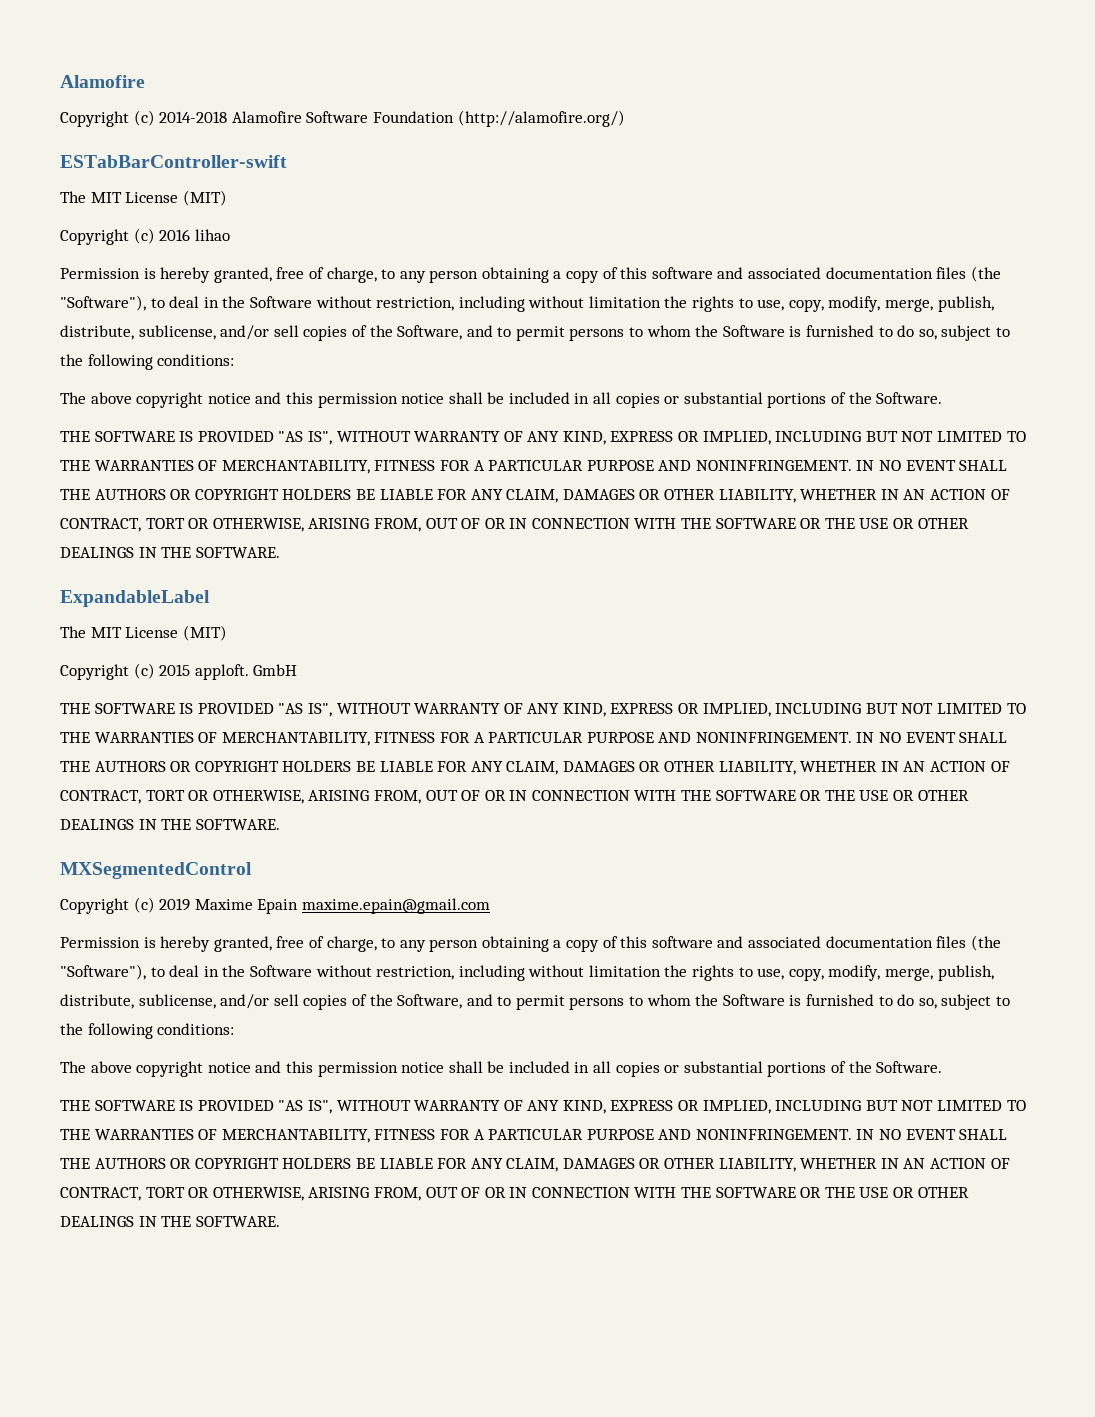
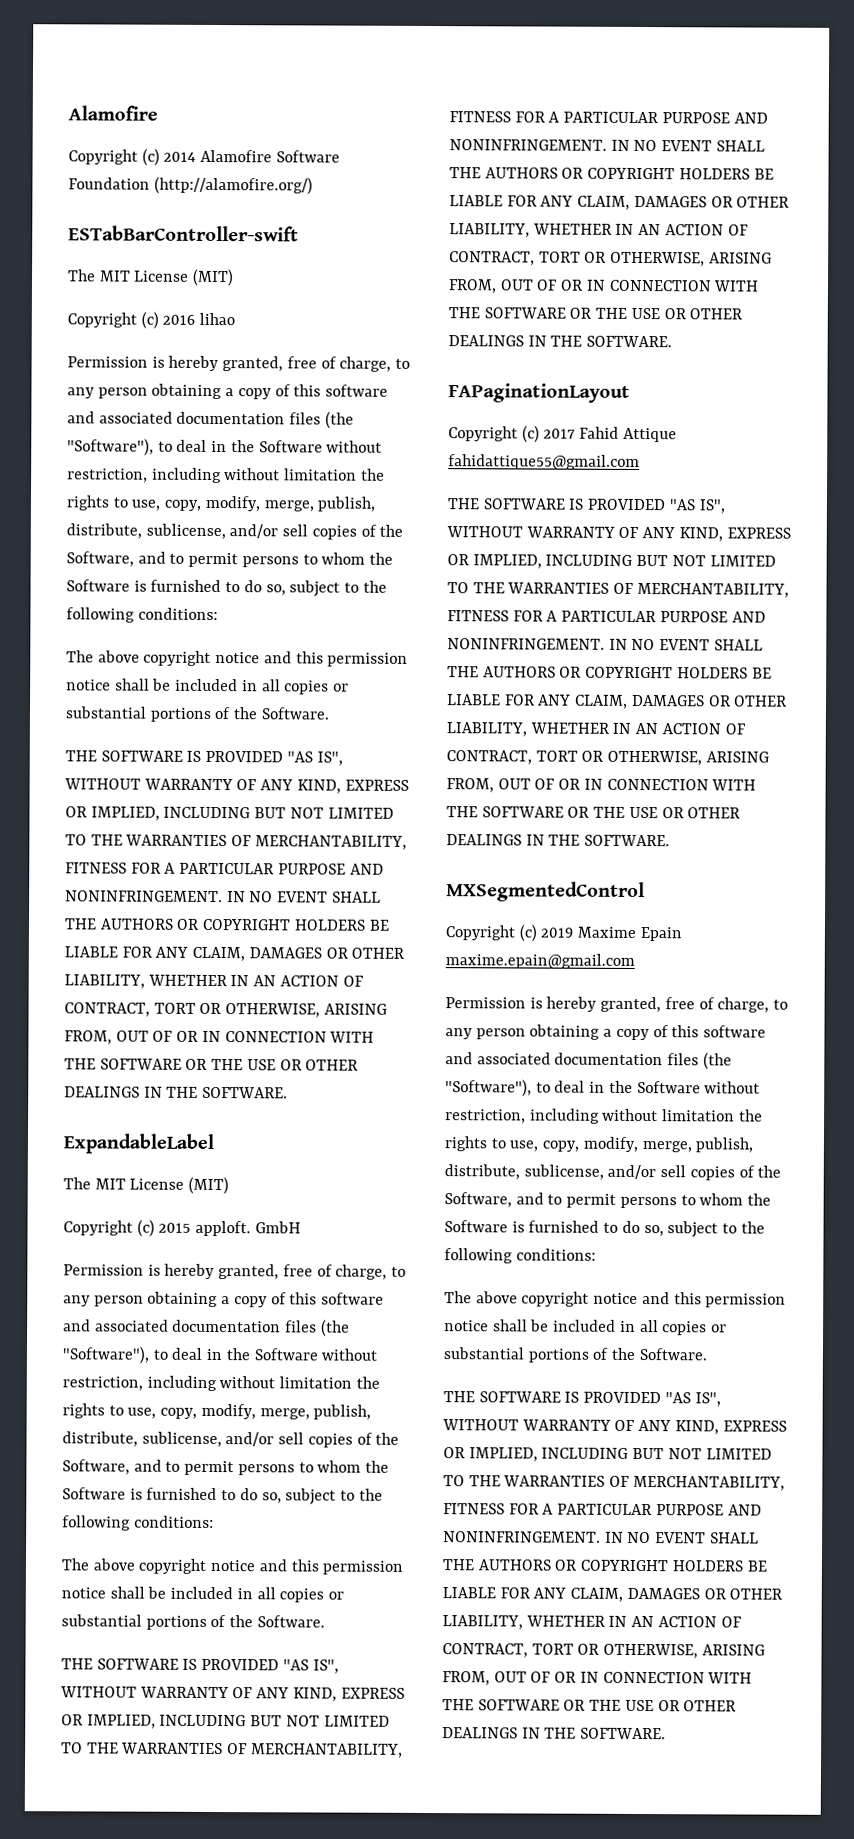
[159,111,228,123] 2014-2018 -> [163,151,197,162] 2014
(298, 670) none -> [63,1263,407,1280] [63,1291,385,1308] [63,1319,350,1337] [62,1346,378,1364] [62,1375,380,1392] [62,1403,372,1420] [62,1431,400,1448] [62,1459,390,1476] [62,1487,383,1505] [62,1515,214,1531] [61,1558,404,1575] [61,1586,345,1603] [61,1614,325,1630] [61,1658,339,1674] [60,1686,405,1702] [61,1714,390,1729] [61,1742,403,1758] [449,111,768,124] [449,139,765,152] [449,167,774,180] [449,195,790,210] [449,223,749,238] [449,251,772,267] [448,279,760,294] [448,307,743,320] [448,335,673,348] [448,383,630,403] [448,425,677,443] [448,454,640,470] // Permission is hereby granted, free of charge, to any person obtaining a copy of this software and associated documentation files (the "Software"), to deal in the Software without restriction, including without limitation the rights to use, copy, modify, merge, publish, distribute, sublicense, and/or sell copies of the Software, and to permit persons to whom the Software is furnished to do so, subject to the following conditions: // The above copyright notice and this permission notice shall be included in all copies or substantial portions of the Software. // THE SOFTWARE IS PROVIDED "AS IS", WITHOUT WARRANTY OF ANY KIND, EXPRESS OR IMPLIED, INCLUDING BUT NOT LIMITED TO THE WARRANTIES OF MERCHANTABILITY, FITNESS FOR A PARTICULAR PURPOSE AND NONINFRINGEMENT. IN NO EVENT SHALL THE AUTHORS OR COPYRIGHT HOLDERS BE LIABLE FOR ANY CLAIM, DAMAGES OR OTHER LIABILITY, WHETHER IN AN ACTION OF CONTRACT, TORT OR OTHERWISE, ARISING FROM, OUT OF OR IN CONNECTION WITH THE SOFTWARE OR THE USE OR OTHER DEALINGS IN THE SOFTWARE. // FAPaginationLayout // Copyright (c) 2017 Fahid Attique fahidattique55@gmail.com

